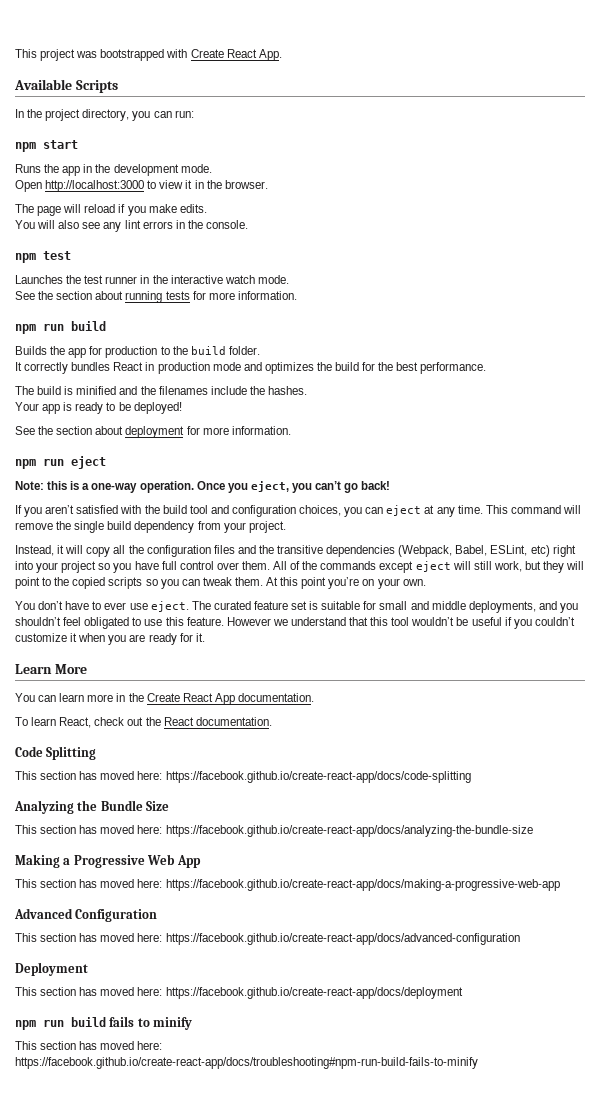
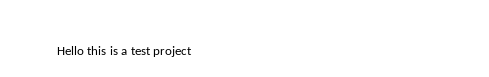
[15,49,282,61] [14,79,118,93] [15,109,194,121] [15,140,78,152] [15,164,212,176] [15,180,268,192] [15,204,207,216] [15,220,248,232] [15,251,71,263] [15,275,289,284] [15,291,297,303] [15,321,106,334] [15,346,260,358] [15,362,487,374] [15,386,307,395] [15,402,182,414] [15,426,291,438] [15,456,106,469] [15,481,391,493] [15,505,581,517] [15,521,286,533] [15,545,576,557] [15,561,585,573] [15,577,426,589] [15,601,578,613] [15,617,575,629] [15,633,205,645] [15,664,87,674] [15,693,314,705] [15,717,272,728] [15,746,97,760] [15,771,471,783] [14,800,170,814] [15,825,533,837] [15,854,201,868] [15,879,560,891] [14,908,158,922] [15,933,520,945] [15,962,88,976] [15,987,463,999] [15,1016,193,1030] [15,1041,163,1050] [15,1057,478,1069] This project was bootstrapped with Create React App. // Available Scripts // In the project directory, you can run: // npm start // Runs the app in the development mode. // Open http://localhost:3000 to view it in the browser. // The page will reload if you make edits. // You will also see any lint errors in the console. // npm test // Launches the test runner in the interactive watch mode. // See the section about running tests for more information. // npm run build // Builds the app for production to the build folder. // It correctly bundles React in production mode and optimizes the build for the best performance. // The build is minified and the filenames include the hashes. // Your app is ready to be deployed! // See the section about deployment for more information. // npm run eject // Note: this is a one-way operation. Once you eject, you can’t go back! // If you aren’t satisfied with the build tool and configuration choices, you can eject at any time. This command will remove the single build dependency from your project. // Instead, it will copy all the configuration files and the transitive dependencies (Webpack, Babel, ESLint, etc) right into your project so you have full control over them. All of the commands except eject will still work, but they will point to the copied scripts so you can tweak them. At this point you’re on your own. // You don’t have to ever use eject. The curated feature set is suitable for small and middle deployments, and you shouldn’t feel obligated to use this feature. However we understand that this tool wouldn’t be useful if you couldn’t customize it when you are ready for it. // Learn More // You can learn more in the Create React App documentation. // To learn React, check out the React documentation. // Code Splitting // This section has moved here: https://facebook.github.io/create-react-app/docs/code-splitting // Analyzing the Bundle Size // This section has moved here: https://facebook.github.io/create-react-app/docs/analyzing-the-bundle-size // Making a Progressive Web App // This section has moved here: https://facebook.github.io/create-react-app/docs/making-a-progressive-web-app // Advanced Configuration // This section has moved here: https://facebook.github.io/create-react-app/docs/advanced-configuration // Deployment // This section has moved here: https://facebook.github.io/create-react-app/docs/deployment // npm run build fails to minify // This section has moved here: https://facebook.github.io/create-react-app/docs/troubleshooting#npm-run-build-fails-to-minify -> [57,46,192,57] Hello this is a test project

